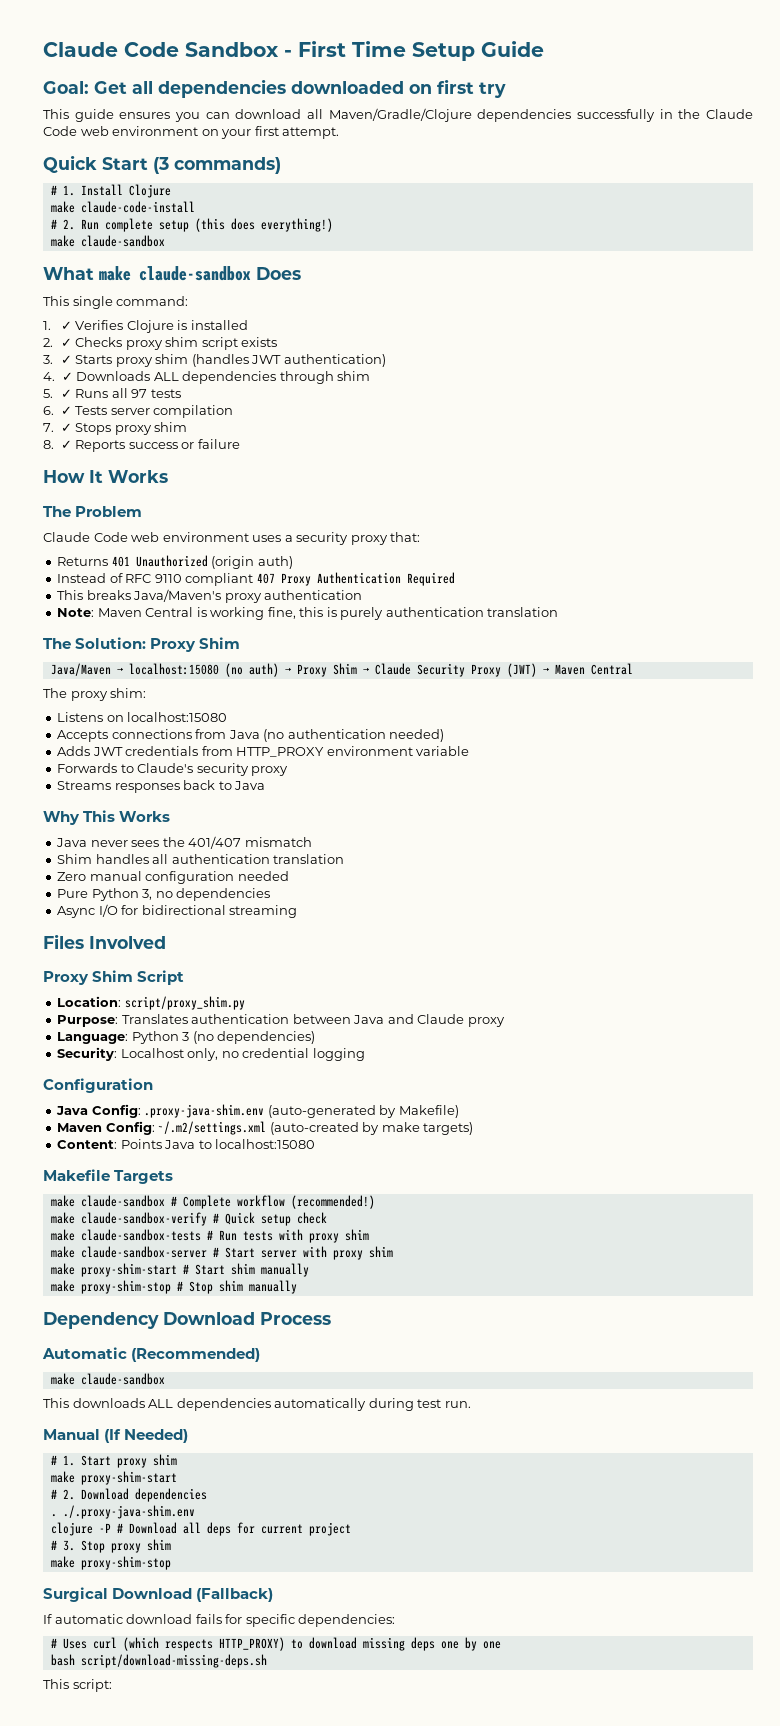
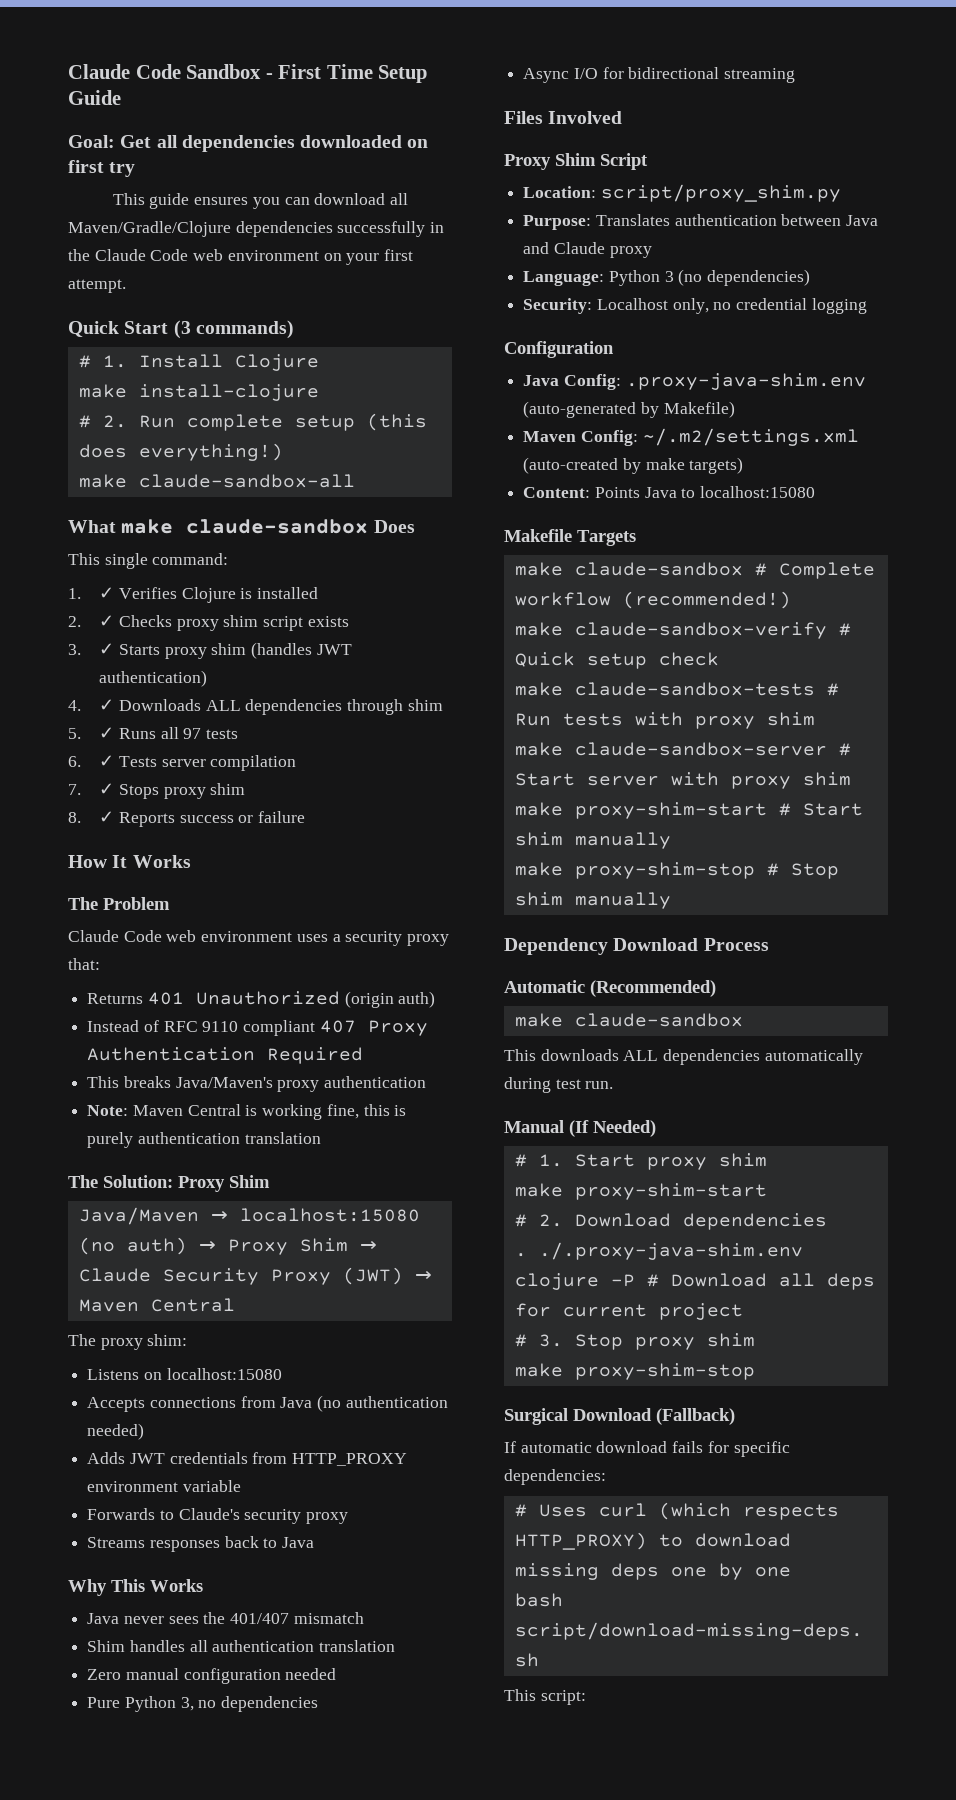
[80,201,195,213] claude-code-install -> [138,384,319,401] install-clojure
[80,235,165,247] claude-sandbox -> [138,474,355,488] claude-sandbox-all

